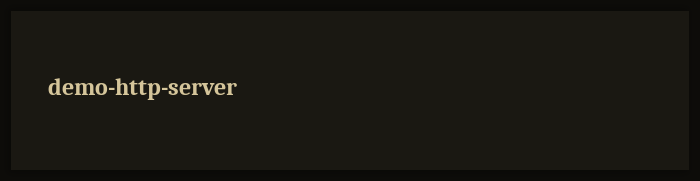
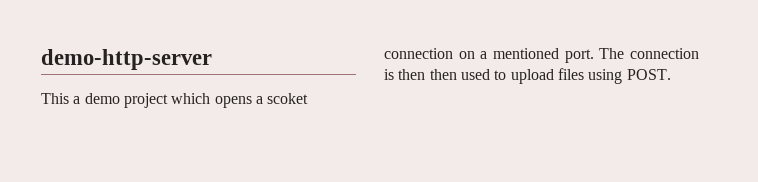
(237, 89) none -> [41,93,309,108] [384,48,699,63] [384,68,671,84] // This a demo project which opens a scoket connection on a mentioned port. The connection is then then used to upload files using POST.

